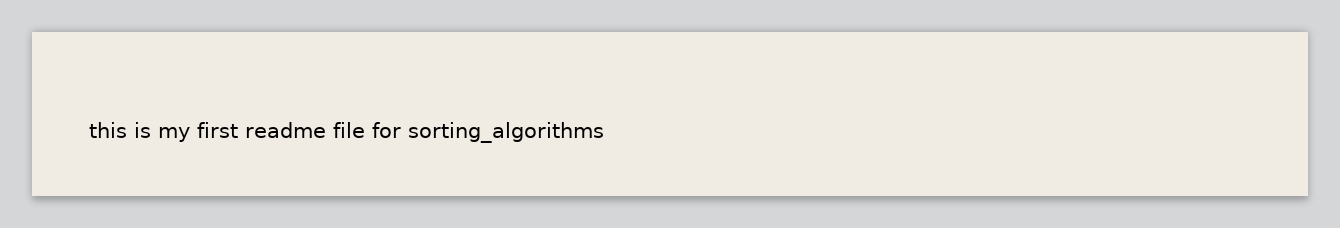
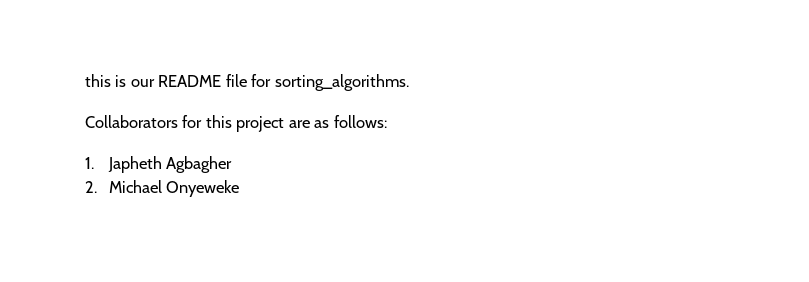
[158,122,604,143] my first readme file for sorting_algorithms -> [130,74,409,91] [85,115,387,132] [85,156,233,173] [85,180,240,197] our README file for sorting_algorithms. // Collaborators for this project are as follows: // 1. Japheth Agbagher // 2. Michael Onyeweke

